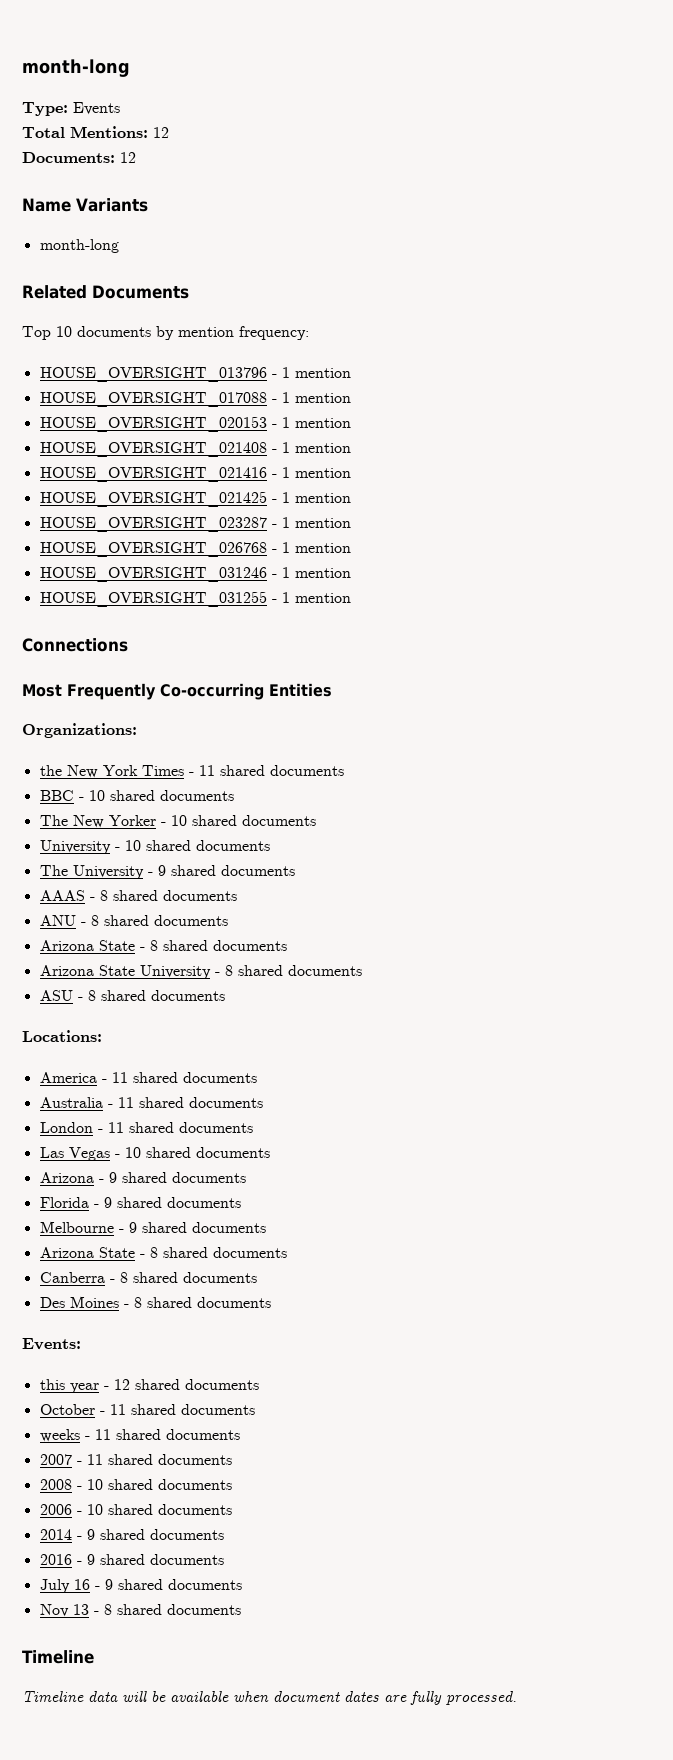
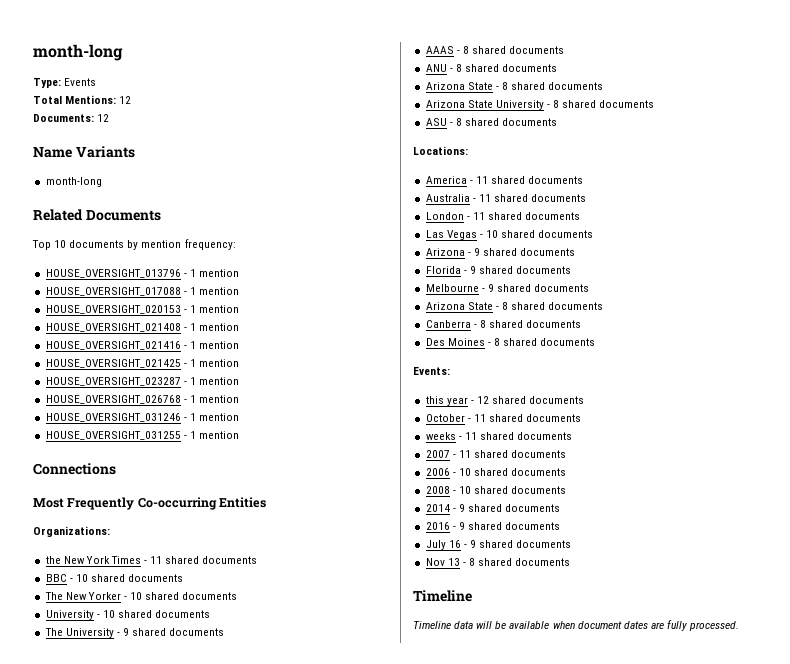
[39,1479,232,1490] [39,1504,72,1515] 2008 - 10 shared documents // 2006 -> [425,468,567,476] [425,486,450,494] 2006 - 10 shared documents // 2008

